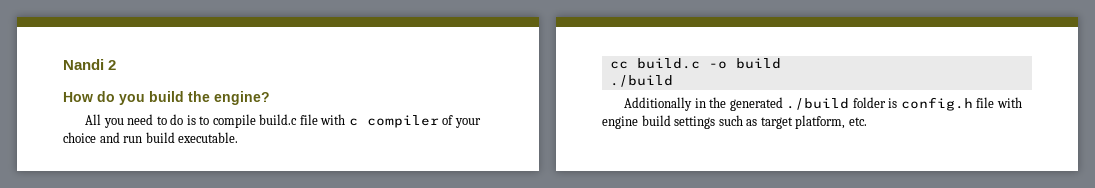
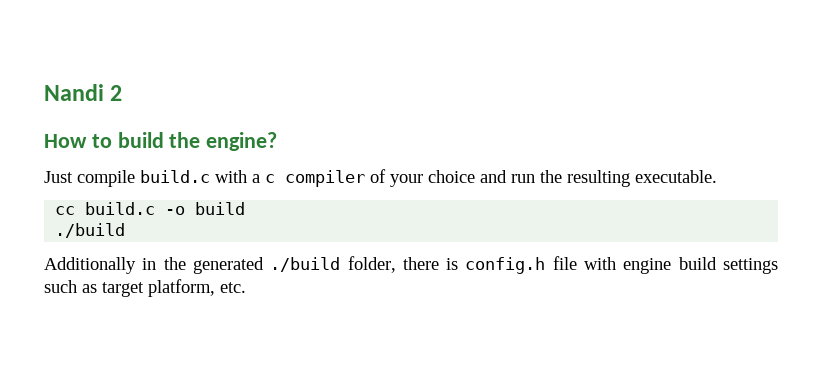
[97,91,145,105] do you -> [91,134,112,148] to
[84,114,346,128] All you need to do is to compile build.c file with -> [44,170,260,187] Just compile build.c with a
[145,132,175,143] build -> [540,170,630,187] the resulting
[852,97,886,108] folder -> [347,256,439,273] folder, there

